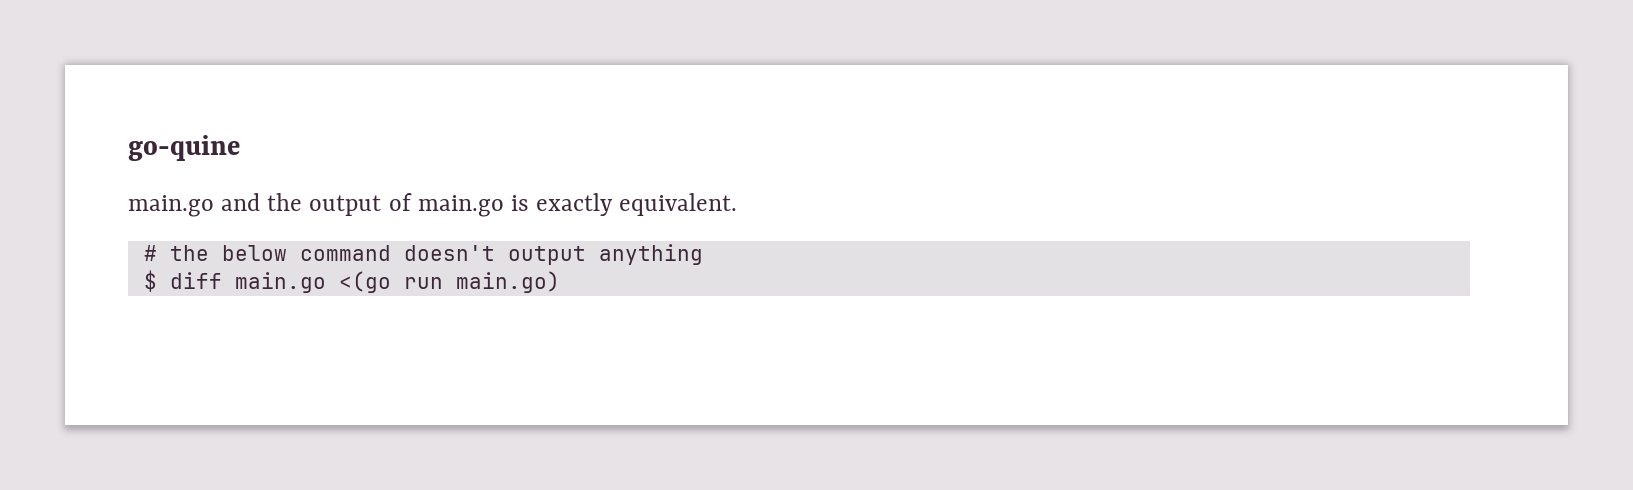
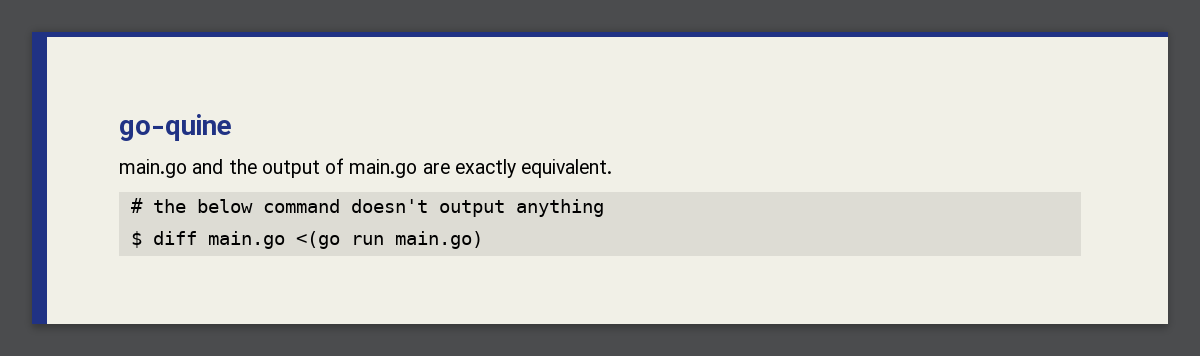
[510,195,529,211] is -> [422,163,450,174] are

